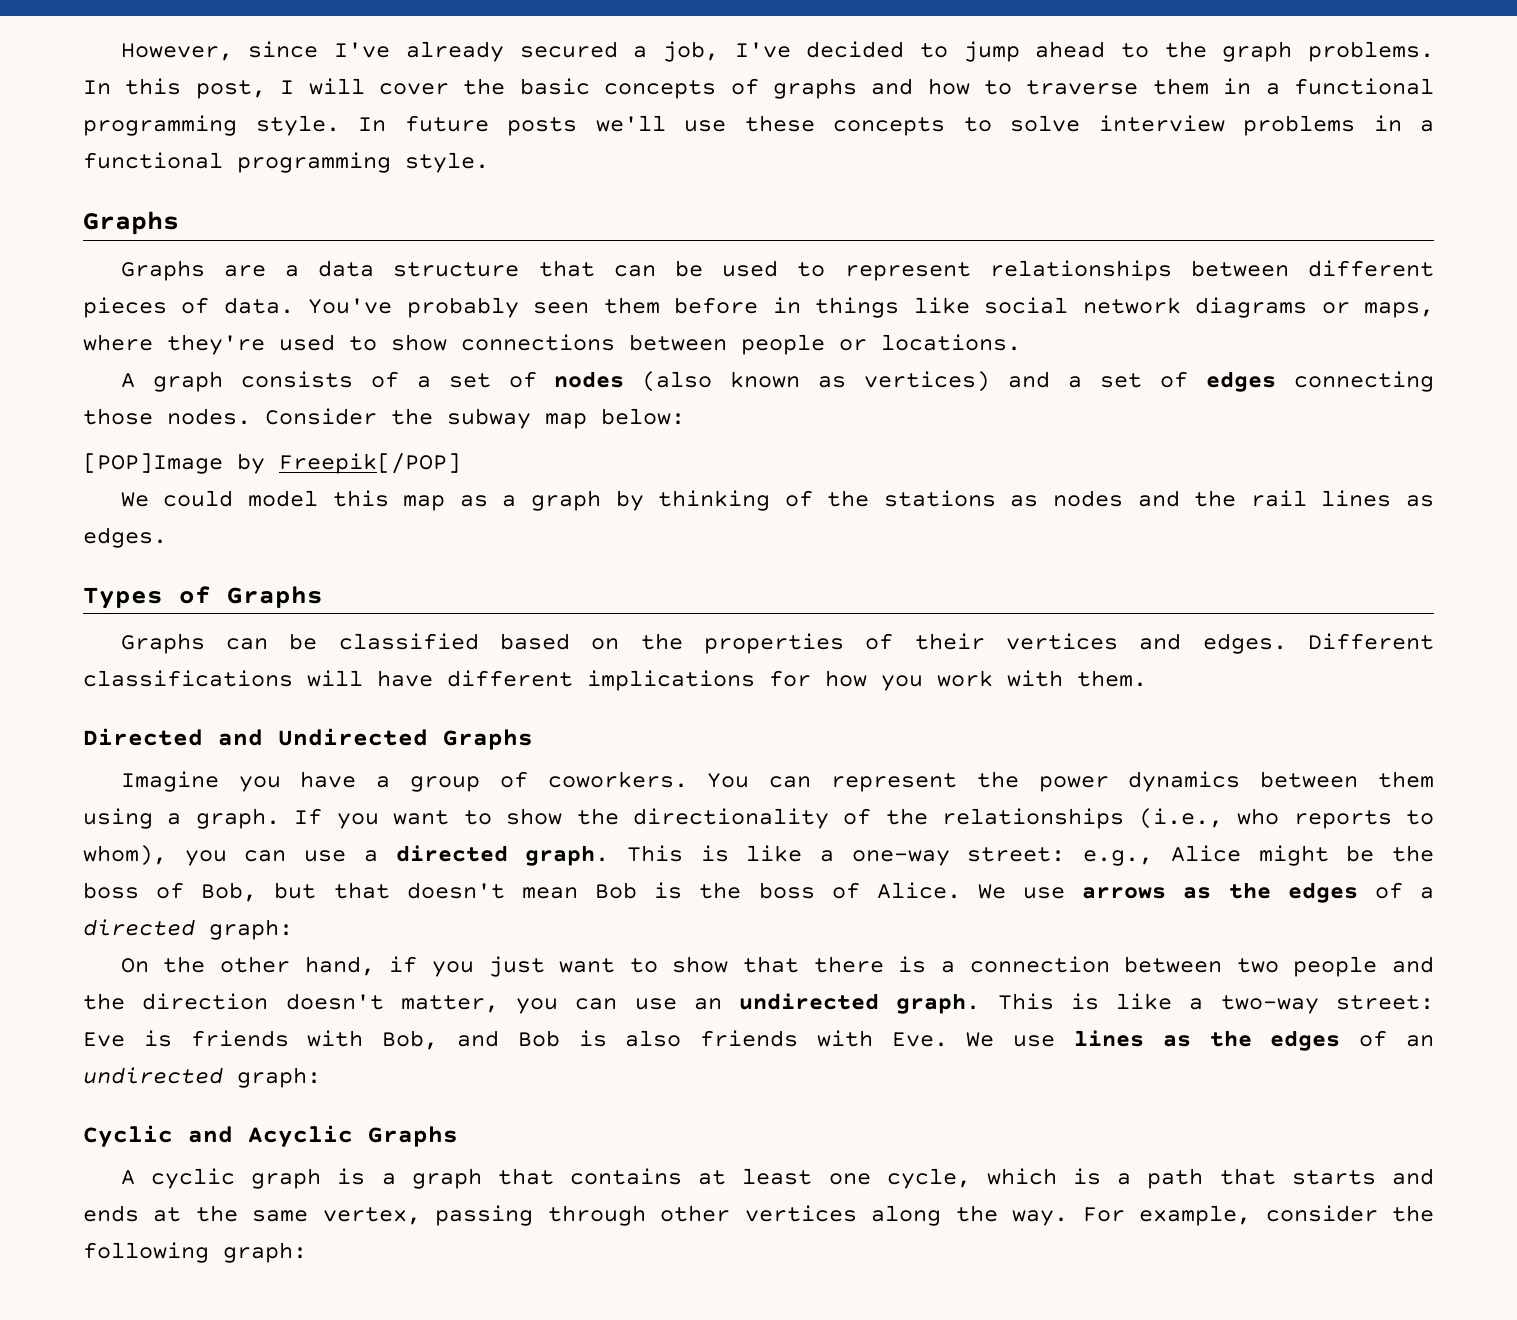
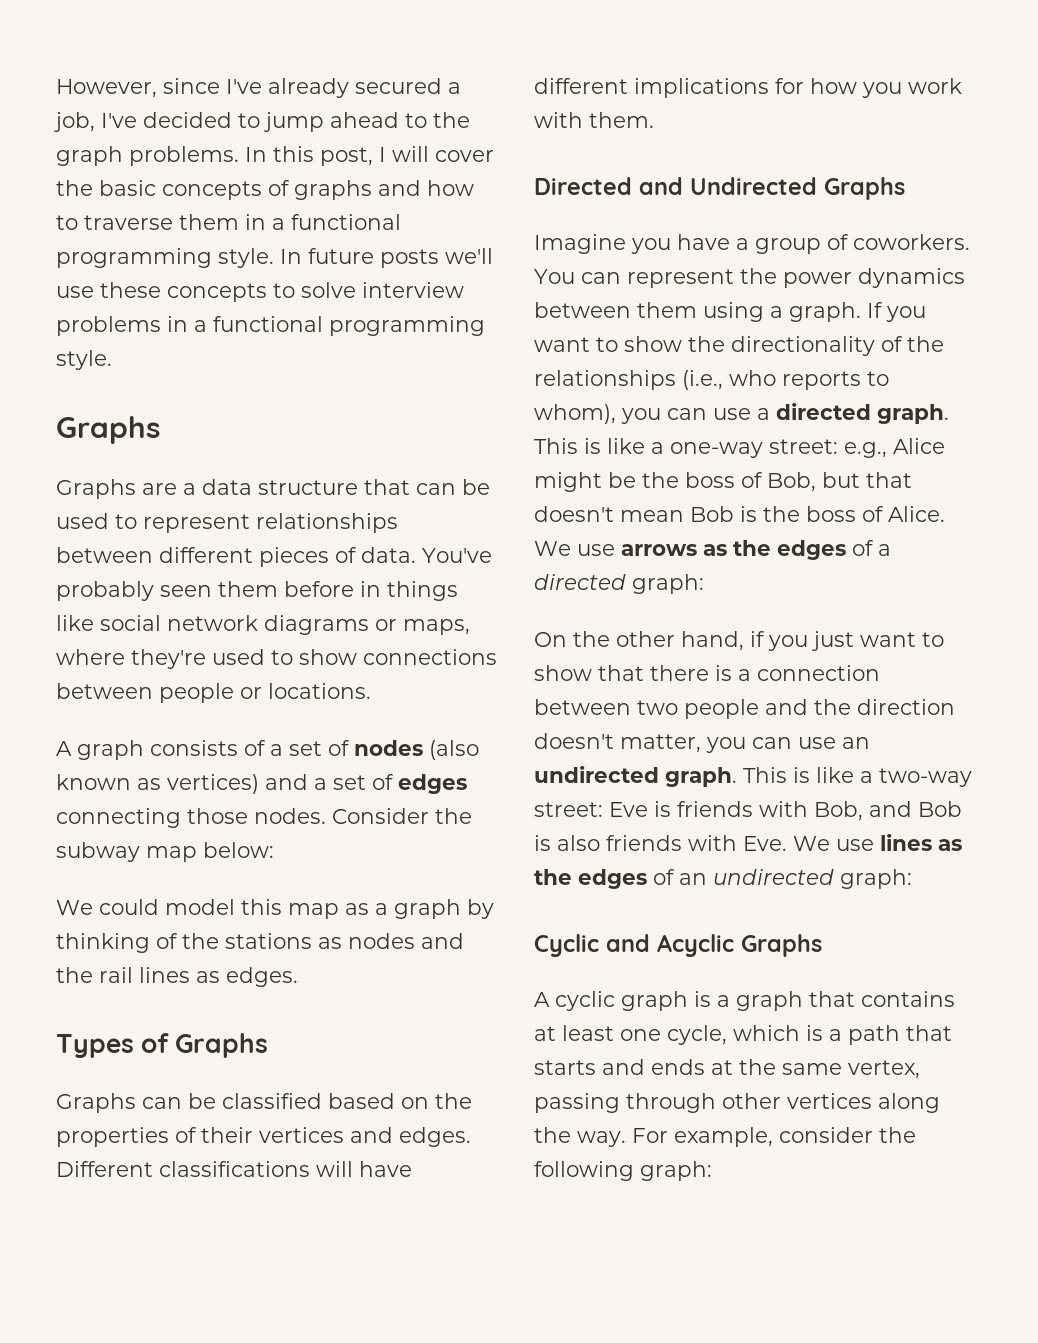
[83,453,461,474] // [POP]Image by Freepik[/POP] -> (274, 850) none

